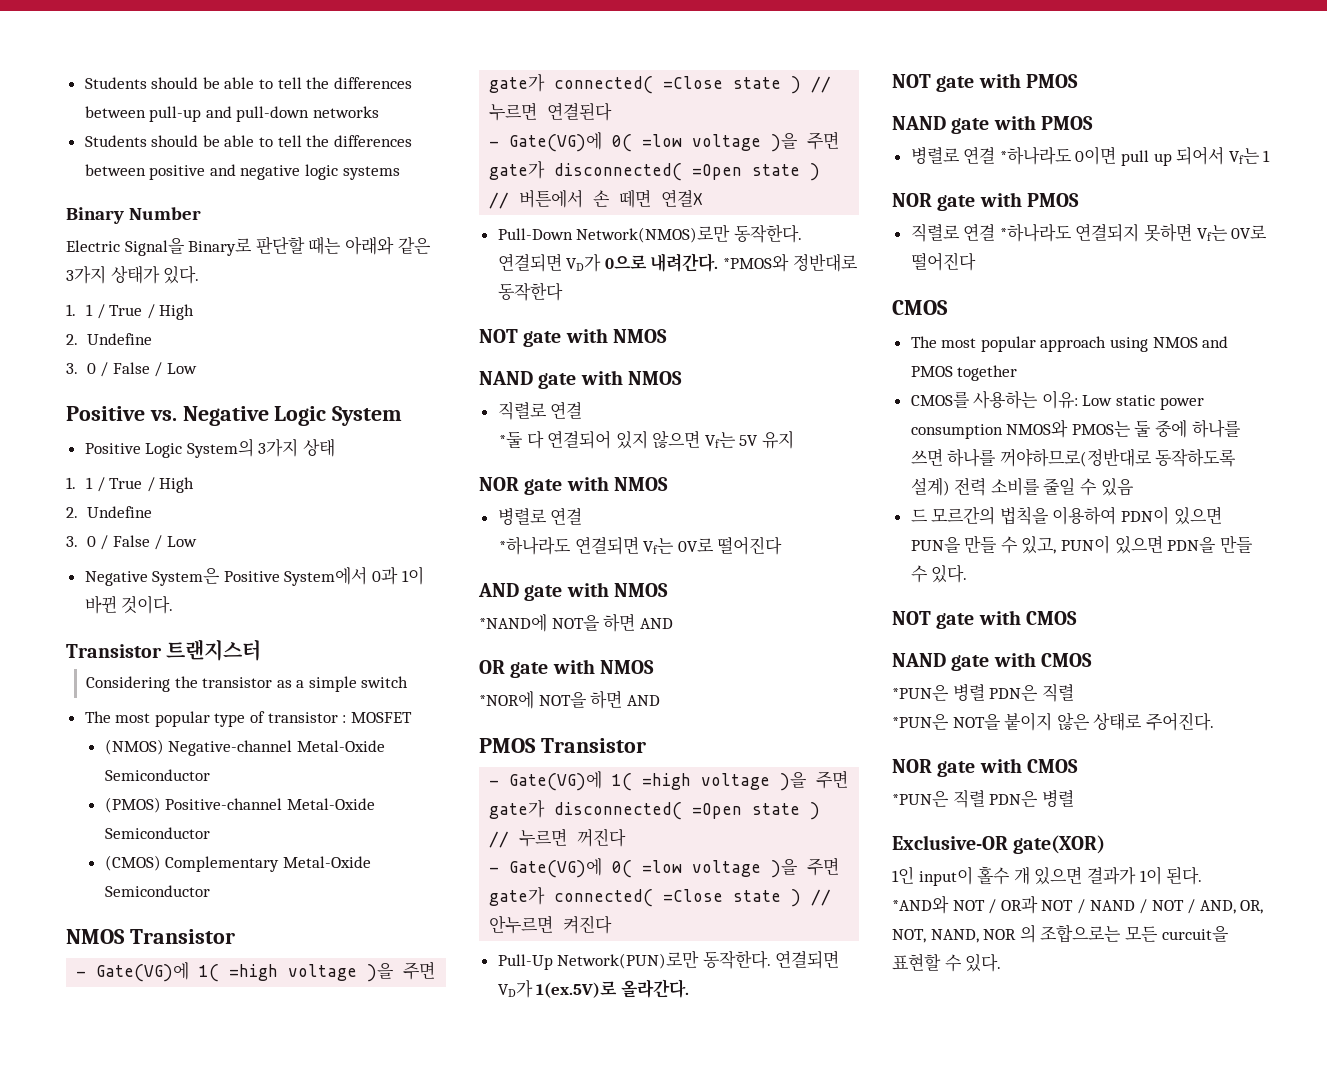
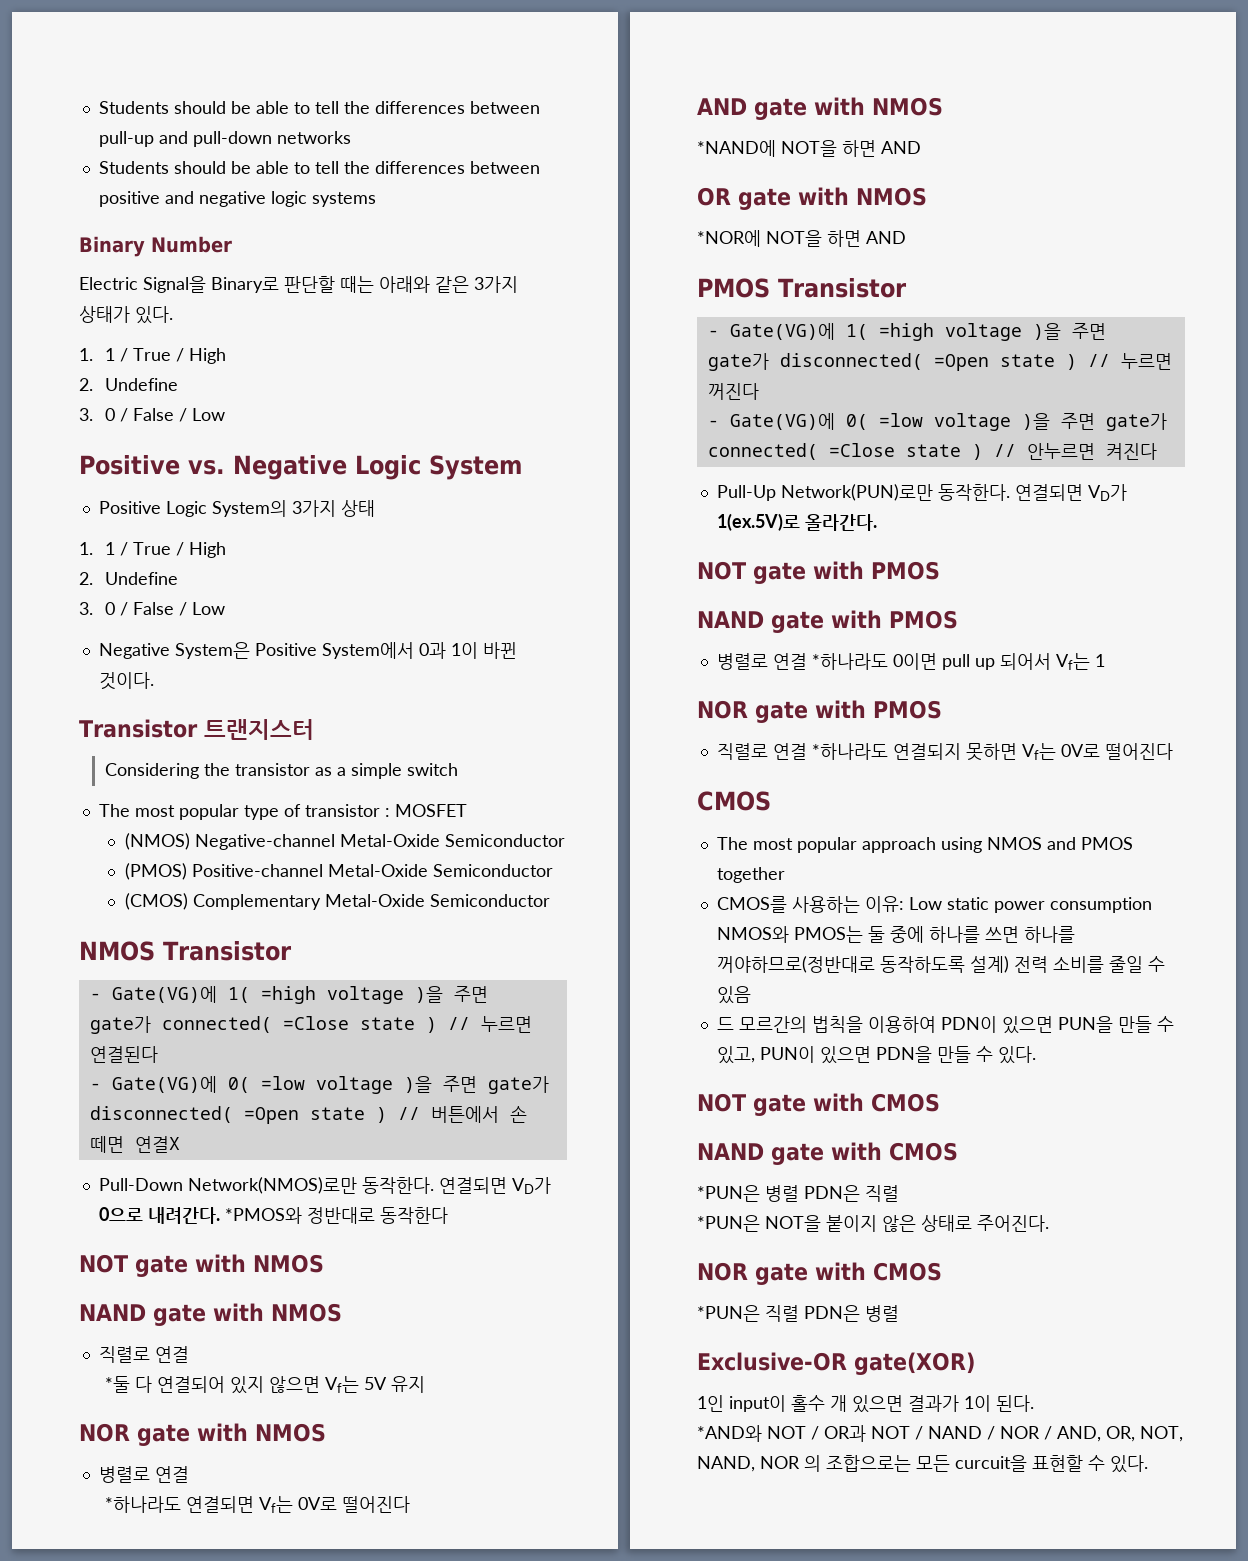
[1151,900,1184,911] NOT -> [1000,1426,1040,1439] NOR

